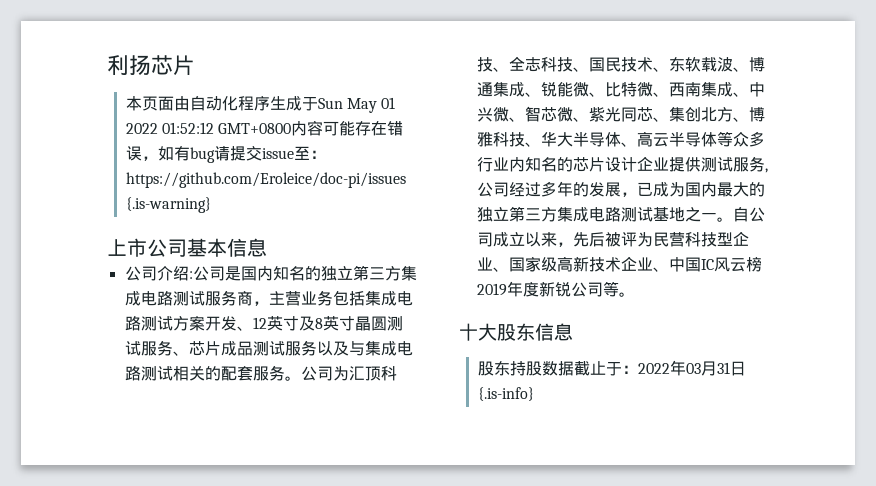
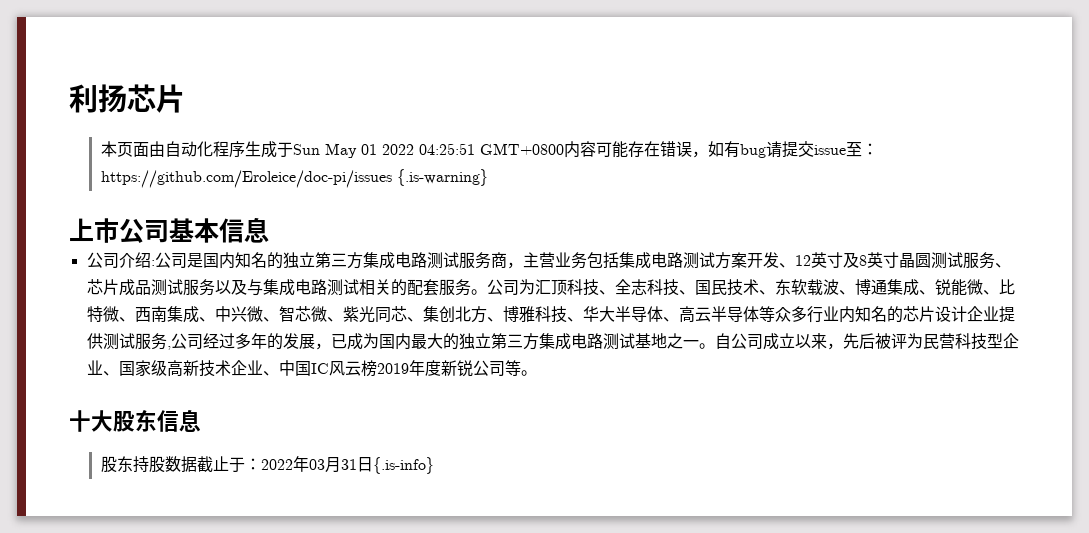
[161,122,214,134] 01:52:12 -> [418,143,475,155] 04:25:51

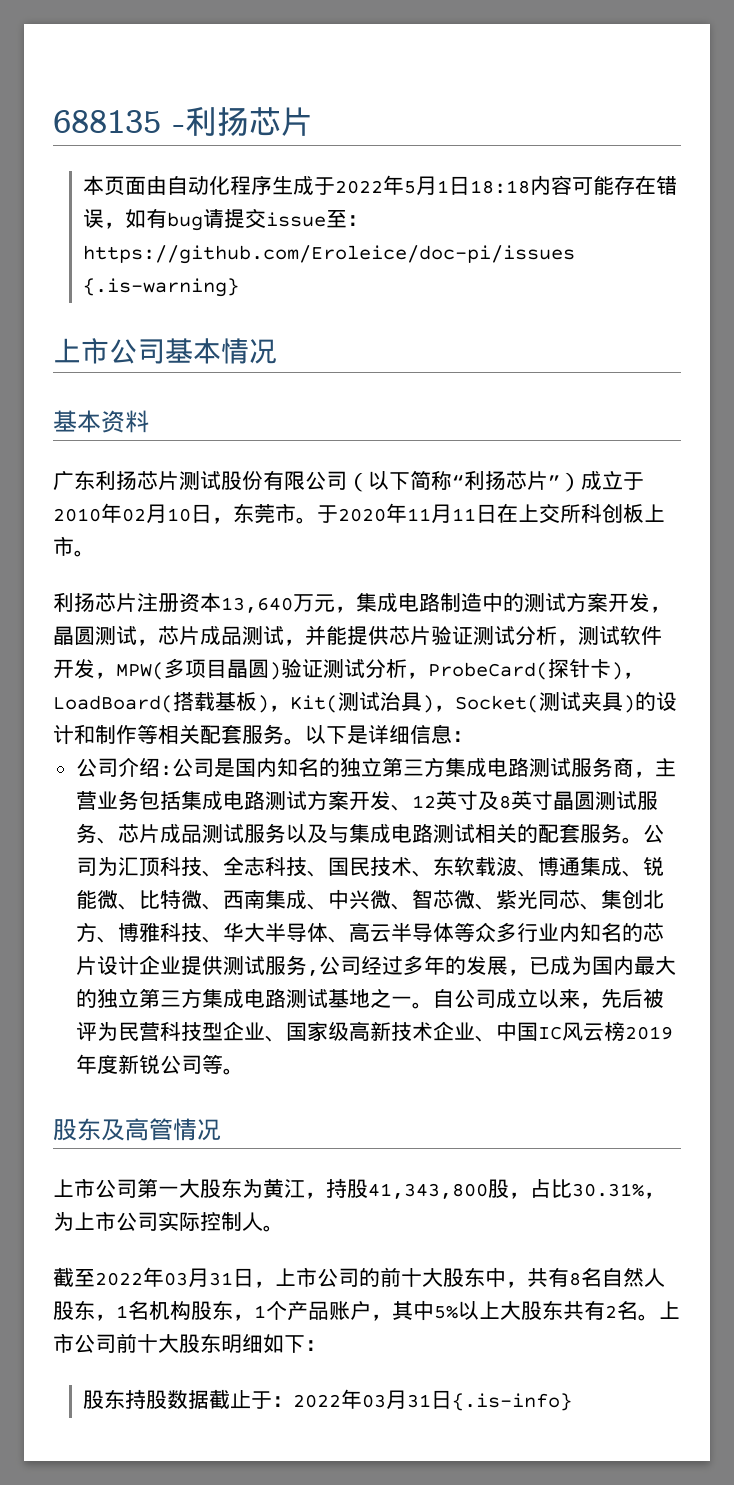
(69, 98) none -> [53,110,185,133] 688135 -
[292,143,564,158] Sun May 01 2022 04:25:51 GMT+0800 -> [335,175,531,195] 2022年5月1日18:18
[219,217,269,243] 信息 -> [221,338,277,364] [53,410,149,433] [53,470,644,492] [53,503,665,524] [53,536,95,557] [53,592,671,613] [53,625,662,646] [53,658,644,680] [53,691,677,713] [53,724,473,745] 情况 // 基本资料 // 广东利扬芯片测试股份有限公司（以下简称“利扬芯片”）成立于2010年02月10日，东莞市。于2020年11月11日在上交所科创板上市。 // 利扬芯片注册资本13,640万元，集成电路制造中的测试方案开发，晶圆测试，芯片成品测试，并能提供芯片验证测试分析，测试软件开发，MPW(多项目晶圆)验证测试分析，ProbeCard(探针卡)，LoadBoard(搭载基板)，Kit(测试治具)，Socket(测试夹具)的设计和制作等相关配套服务。以下是详细信息：
[69,409,201,432] 十大股东信息 -> [53,1118,221,1141] [53,1178,665,1199] [53,1211,284,1232] [53,1267,665,1288] [53,1300,680,1321] [53,1333,326,1353] 股东及高管情况 // 上市公司第一大股东为黄江，持股41,343,800股，占比30.31%，为上市公司实际控制人。 // 截至2022年03月31日，上市公司的前十大股东中，共有8名自然人股东，1名机构股东，1个产品账户，其中5%以上大股东共有2名。上市公司前十大股东明细如下：

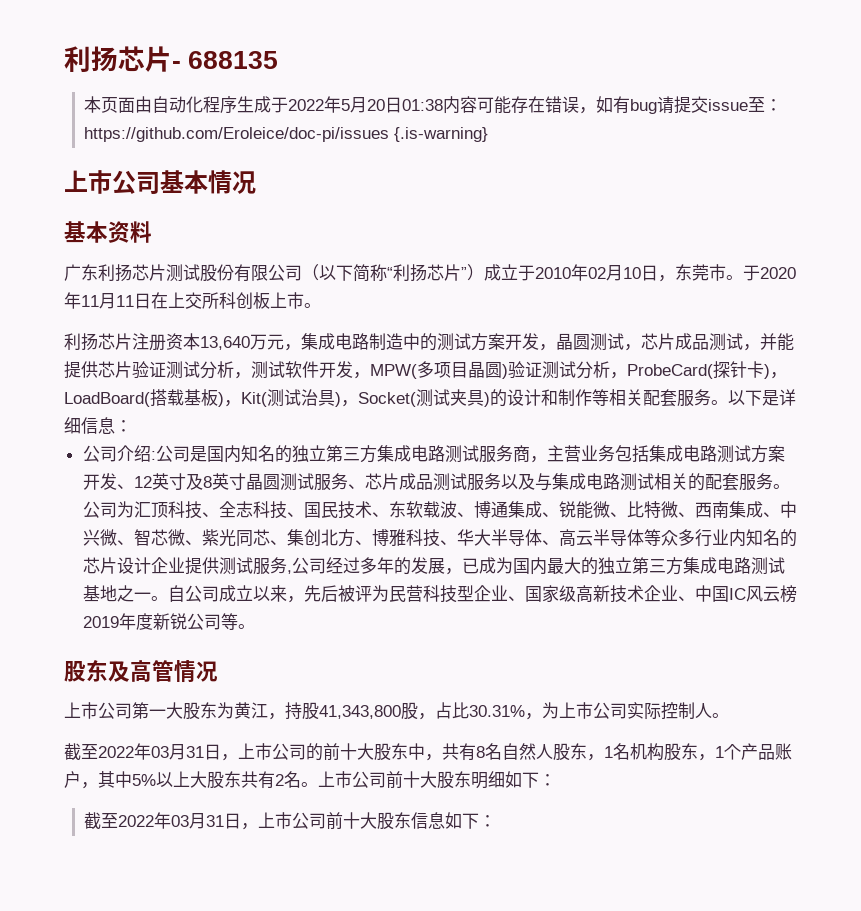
[53,107,313,136] 688135 -利扬芯片 -> [64,46,279,72] 利扬芯片- 688135
[437,176,531,195] 1日18:18 -> [367,97,444,113] 20日01:38
[83,1389,573,1411] 股东持股数据截止于：2022年03月31日{.is-info} -> [84,812,497,830] 截至2022年03月31日，上市公司前十大股东信息如下：

